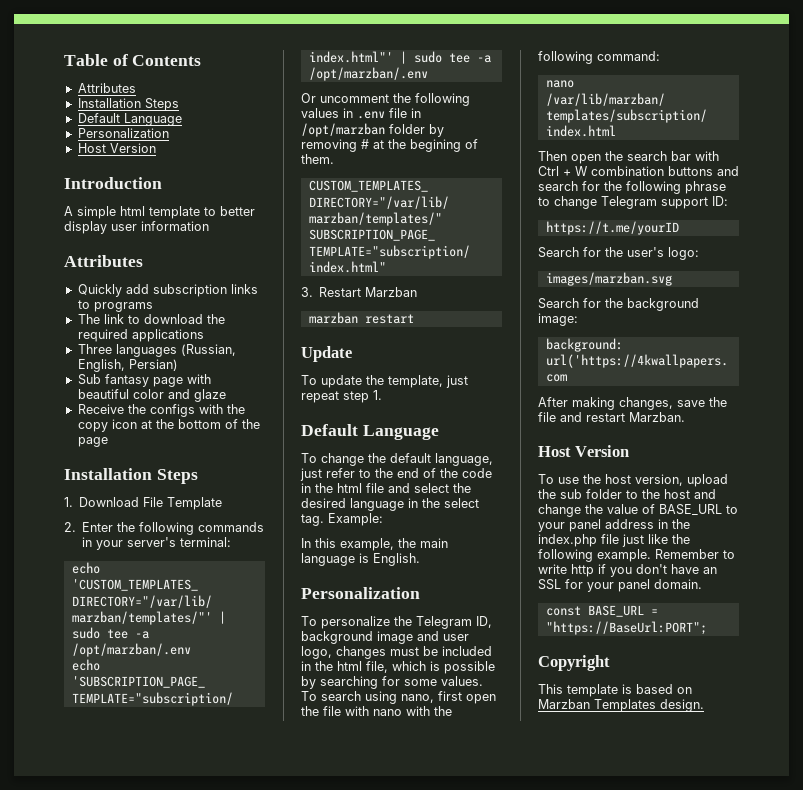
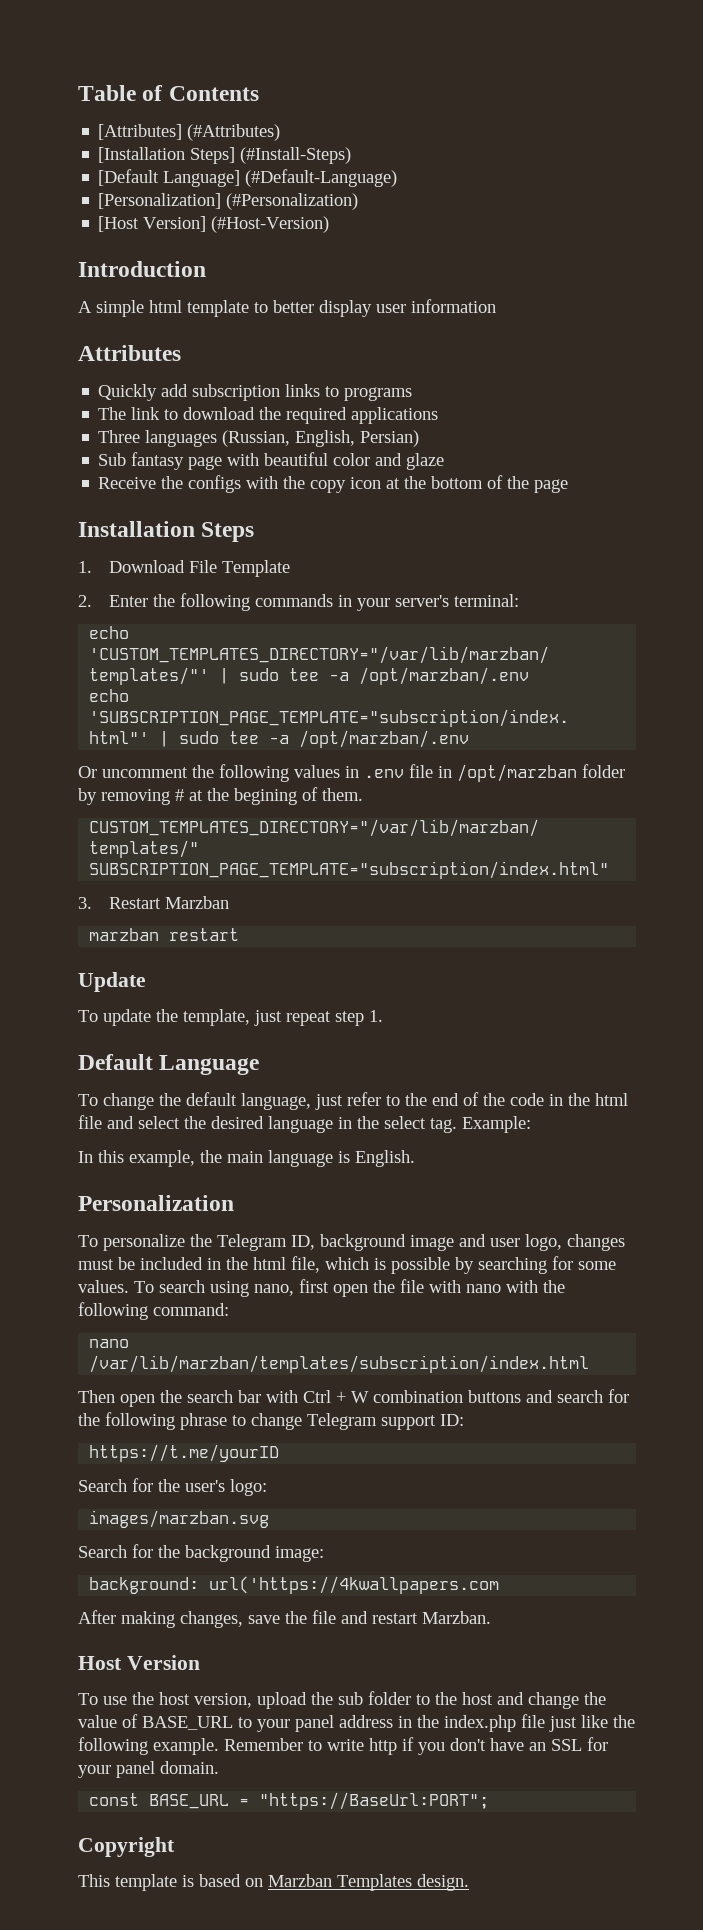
[77,83,136,93] [77,98,179,111] [77,113,182,126] [77,128,169,138] [77,143,156,153] Attributes // Installation Steps // Default Language // Personalization // Host Version -> [98,124,281,141] [98,147,352,164] [98,169,398,187] [98,193,359,210] [98,216,330,233] [Attributes] (#Attributes) // [Installation Steps] (#Install-Steps) // [Default Language] (#Default-Language) // [Personalization] (#Personalization) // [Host Version] (#Host-Version)

